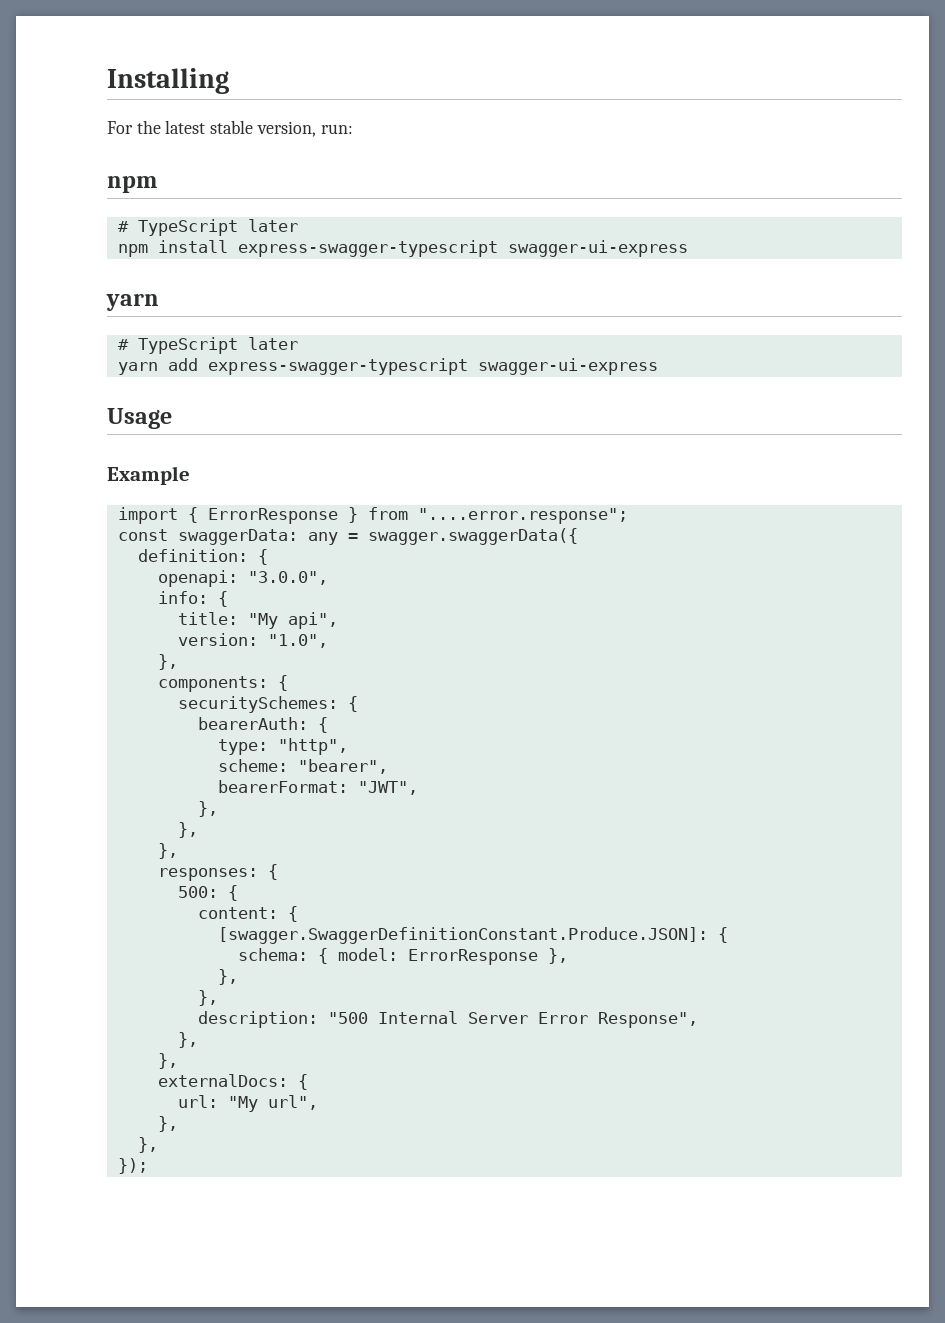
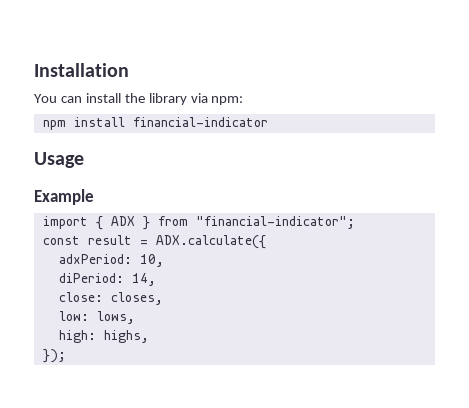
[107,68,229,94] [107,120,353,137] [107,176,157,193] [117,219,298,236] [117,240,688,257] [106,293,159,311] [117,337,298,354] [117,358,658,375] Installing // For the latest stable version, run: // npm // # TypeScript later // npm install express-swagger-typescript swagger-ui-express // yarn // # TypeScript later // yarn add express-swagger-typescript swagger-ui-express -> [34,63,129,77] [34,93,244,105] [42,117,268,130] Installation // You can install the library via npm: // npm install financial-indicator
[207,508,338,524] ErrorResponse -> [110,216,135,226] ADX
[417,508,628,524] "....error.response"; -> [195,216,355,229] "financial-indicator";
[177,528,578,545] [137,549,268,565] [157,570,328,587] [157,591,228,607] [177,612,338,629] [177,633,328,648] [157,654,178,670] [157,675,288,692] [177,696,358,713] [197,717,328,733] [217,738,348,755] [217,759,388,774] [217,780,418,795] [197,801,218,817] [177,822,198,838] [157,843,178,859] [157,864,278,881] [177,885,238,901] [197,906,298,922] [217,927,728,944] [237,948,568,965] [217,969,238,985] [197,990,218,1006] [197,1011,698,1028] [177,1032,198,1048] [157,1053,178,1069] [157,1074,308,1090] [177,1095,318,1112] [157,1116,178,1132] [137,1137,158,1153] swaggerData: any = swagger.swaggerData({ // definition: { // openapi: "3.0.0", // info: { // title: "My api", // version: "1.0", // }, // components: { // securitySchemes: { // bearerAuth: { // type: "http", // scheme: "bearer", // bearerFormat: "JWT", // }, // }, // }, // responses: { // 500: { // content: { // [swagger.SwaggerDefinitionConstant.Produce.JSON]: { // schema: { model: ErrorResponse }, // }, // }, // description: "500 Internal Server Error Response", // }, // }, // externalDocs: { // url: "My url", // }, // }, -> [87,235,266,249] [58,254,164,267] [58,273,156,286] [58,292,163,305] [58,311,135,324] [58,330,149,343] result = ADX.calculate({ // adxPeriod: 10, // diPeriod: 14, // close: closes, // low: lows, // high: highs,

